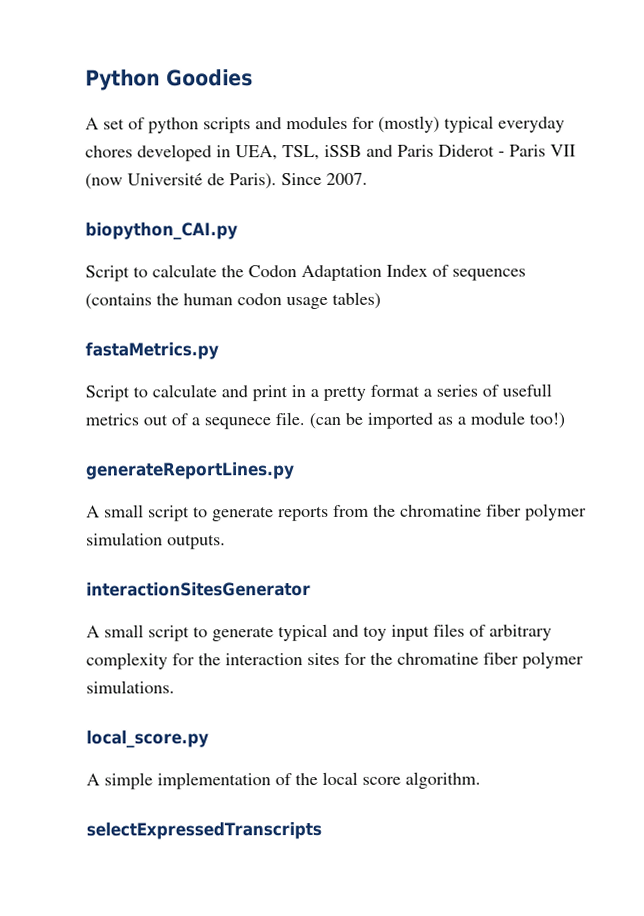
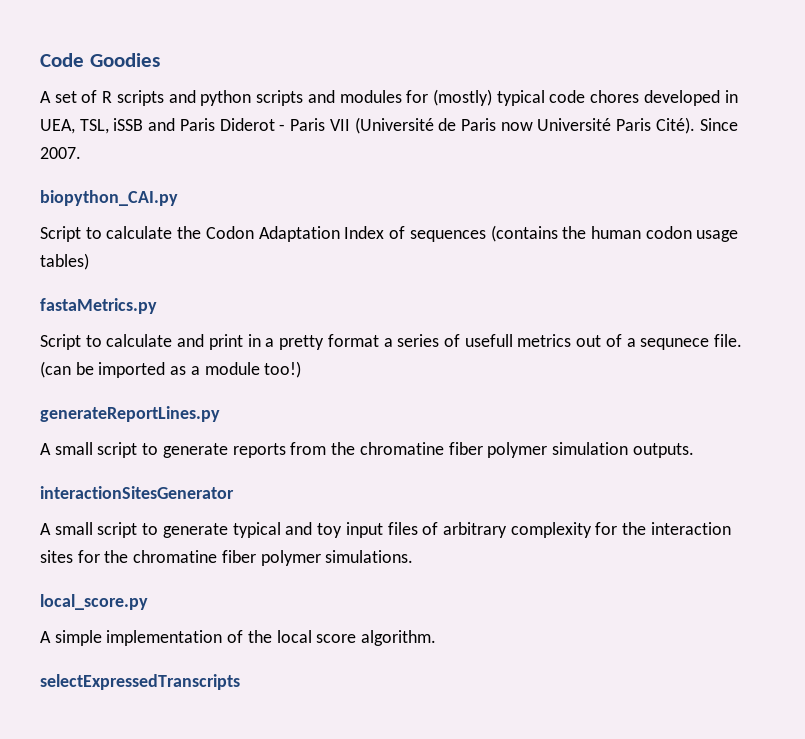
[85,69,160,91] Python -> [40,53,84,67] Code
(145, 123) none -> [102,90,196,106] R scripts and
[498,116,565,133] everyday -> [549,90,586,103] code
[85,173,277,190] (now Université de Paris). -> [354,117,695,134] (Université de Paris now Université Paris Cité).

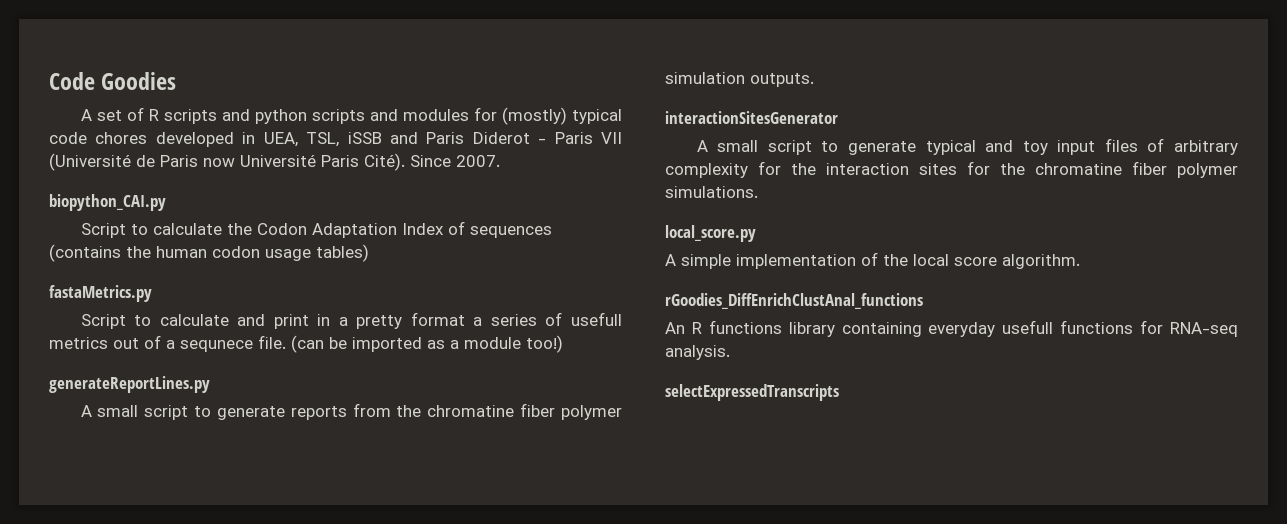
(437, 638) none -> [665,293,923,309] [665,320,1238,337] [665,345,730,360] // rGoodies_DiffEnrichClustAnal_functions // An R functions library containing everyday usefull functions for RNA-seq analysis.

